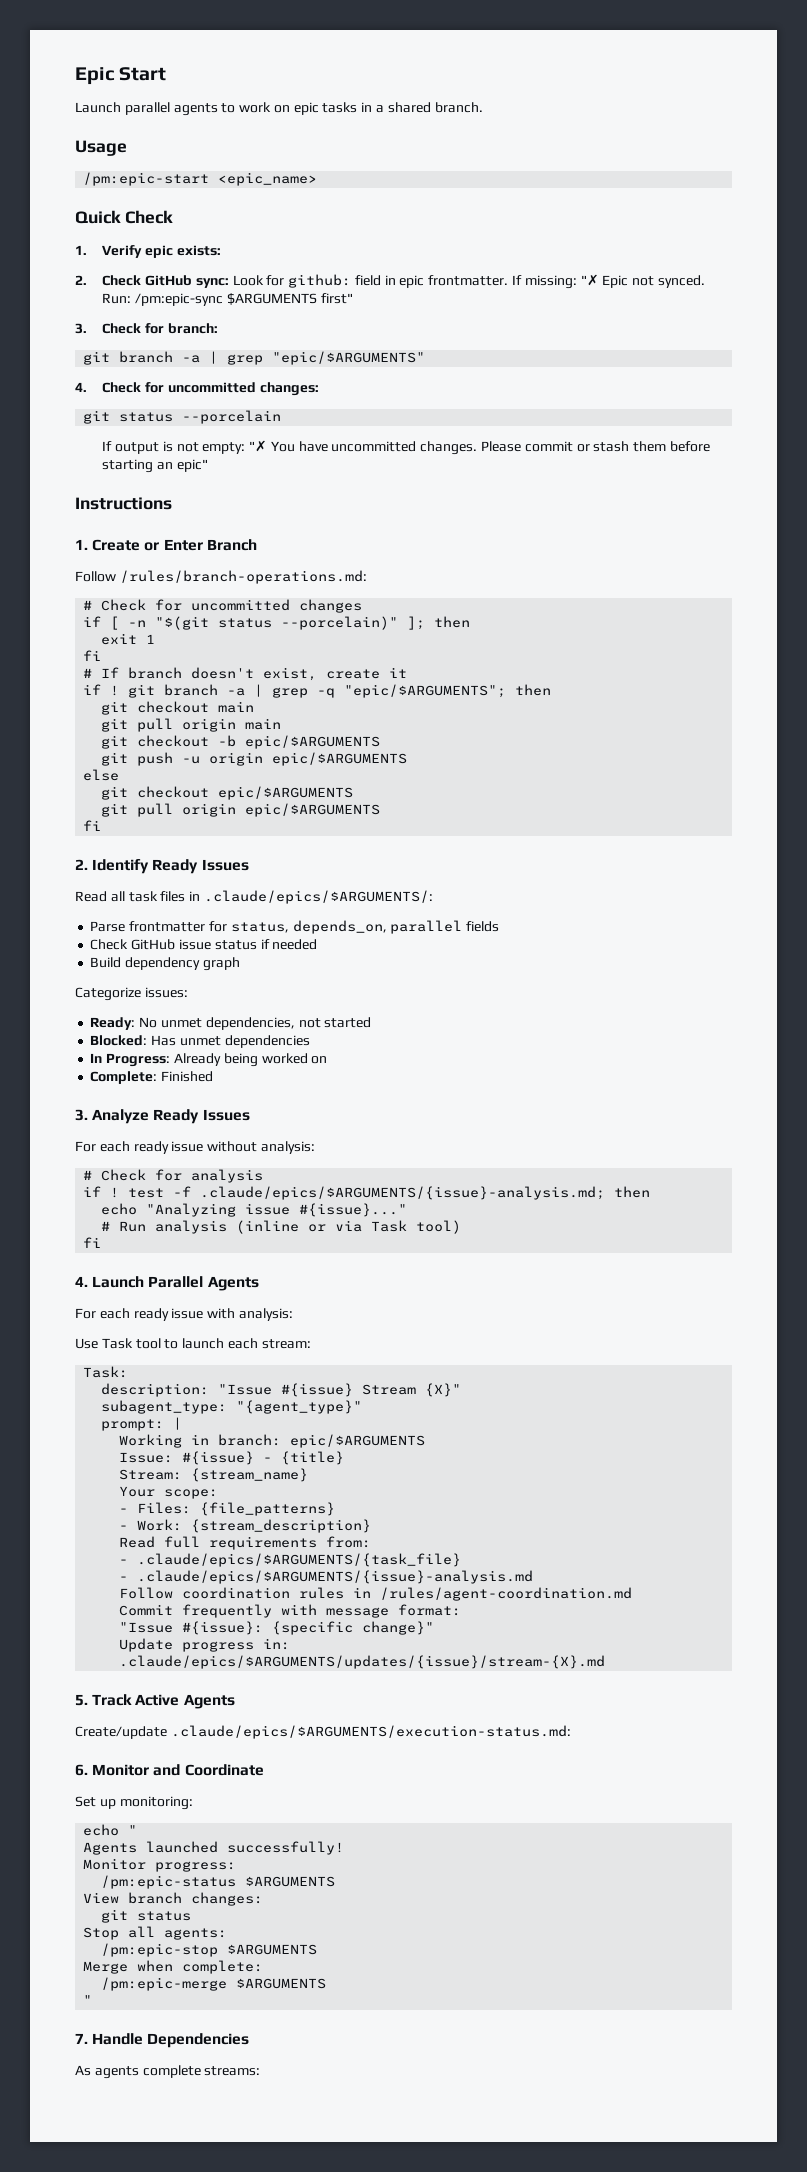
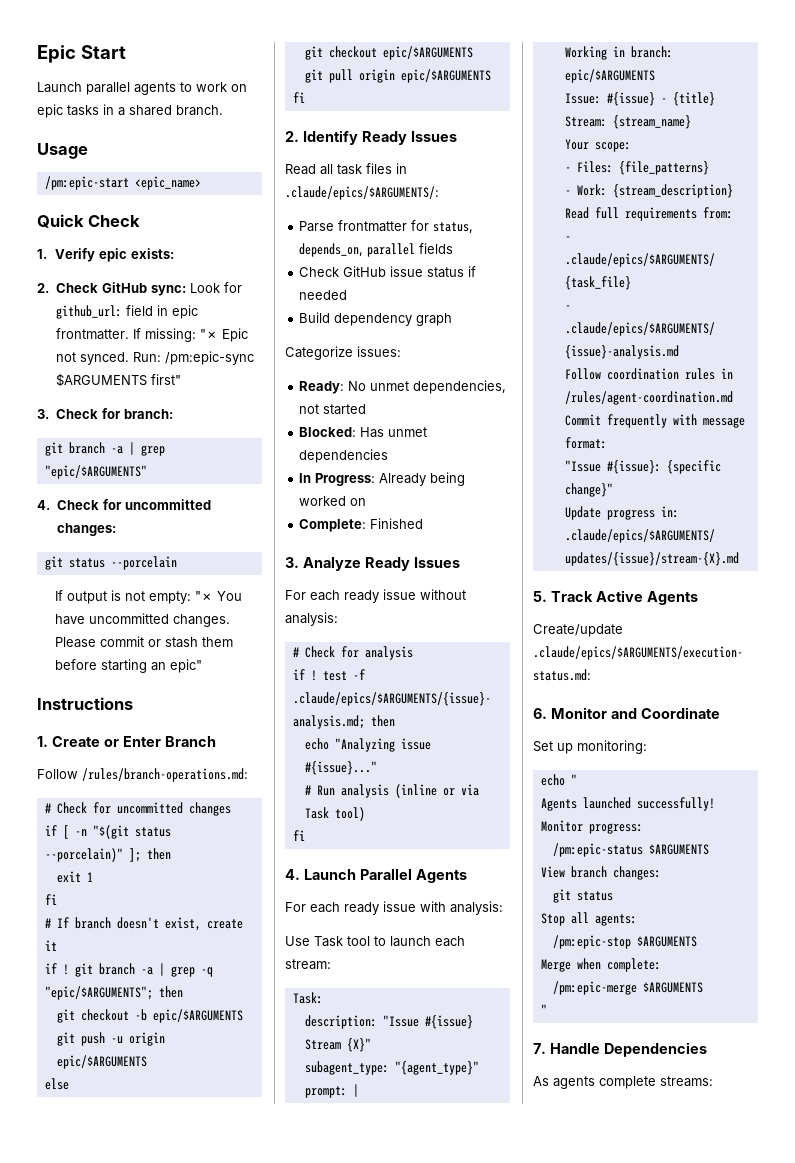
[288,274,352,288] github: -> [55,305,122,319] github_url:
[101,701,255,715] [101,718,282,732] // git checkout main // git pull origin main -> (183, 992) none

